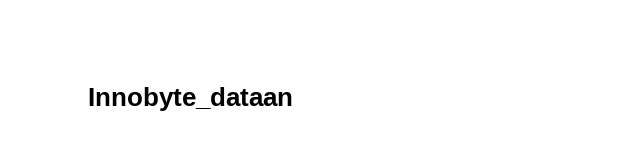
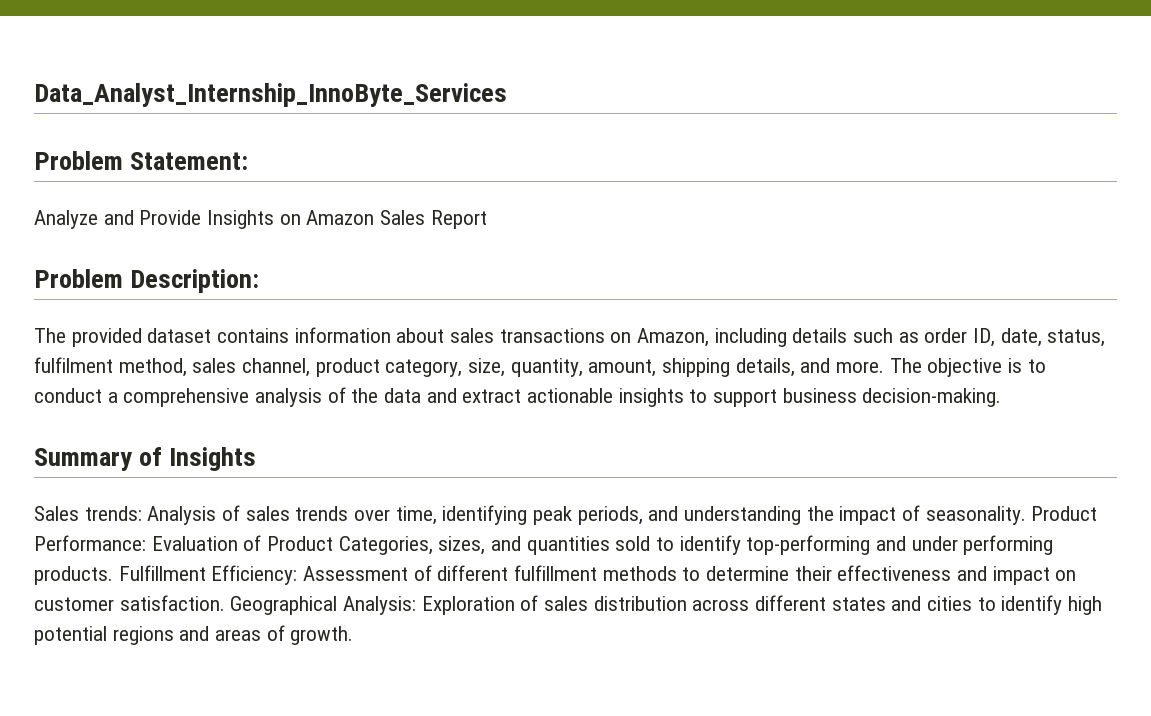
[88,87,293,111] Innobyte_dataan -> [34,83,507,107] [34,151,249,170] [34,210,487,229] [34,269,260,293] [34,327,1106,347] [34,357,1046,377] [34,387,1002,407] [34,447,257,471] [34,505,1098,525] [34,535,1054,555] [34,565,1077,585] [34,595,1103,615] [34,625,354,645] Data_Analyst_Internship_InnoByte_Services // Problem Statement: // Analyze and Provide Insights on Amazon Sales Report // Problem Description: // The provided dataset contains information about sales transactions on Amazon, including details such as order ID, date, status, fulfilment method, sales channel, product category, size, quantity, amount, shipping details, and more. The objective is to conduct a comprehensive analysis of the data and extract actionable insights to support business decision-making. // Summary of Insights // Sales trends: Analysis of sales trends over time, identifying peak periods, and understanding the impact of seasonality. Product Performance: Evaluation of Product Categories, sizes, and quantities sold to identify top-performing and under performing products. Fulfillment Efficiency: Assessment of different fulfillment methods to determine their effectiveness and impact on customer satisfaction. Geographical Analysis: Exploration of sales distribution across different states and cities to identify high potential regions and areas of growth.

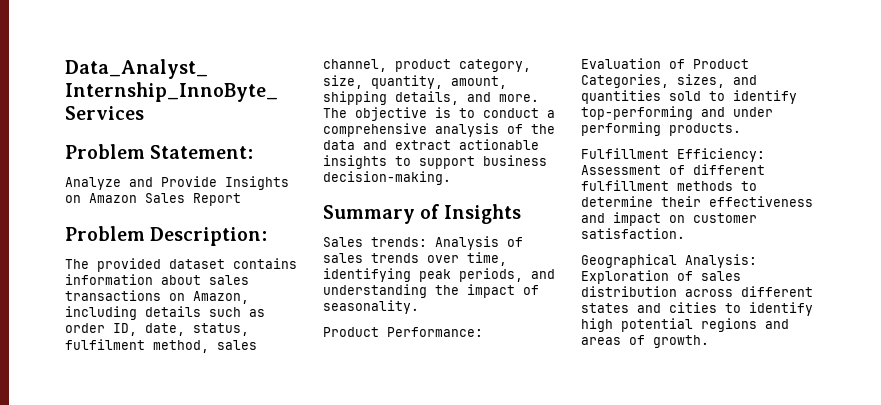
(1026, 515) none -> (419, 307) //
(113, 575) none -> (741, 129) //
(225, 603) none -> (685, 233) //

